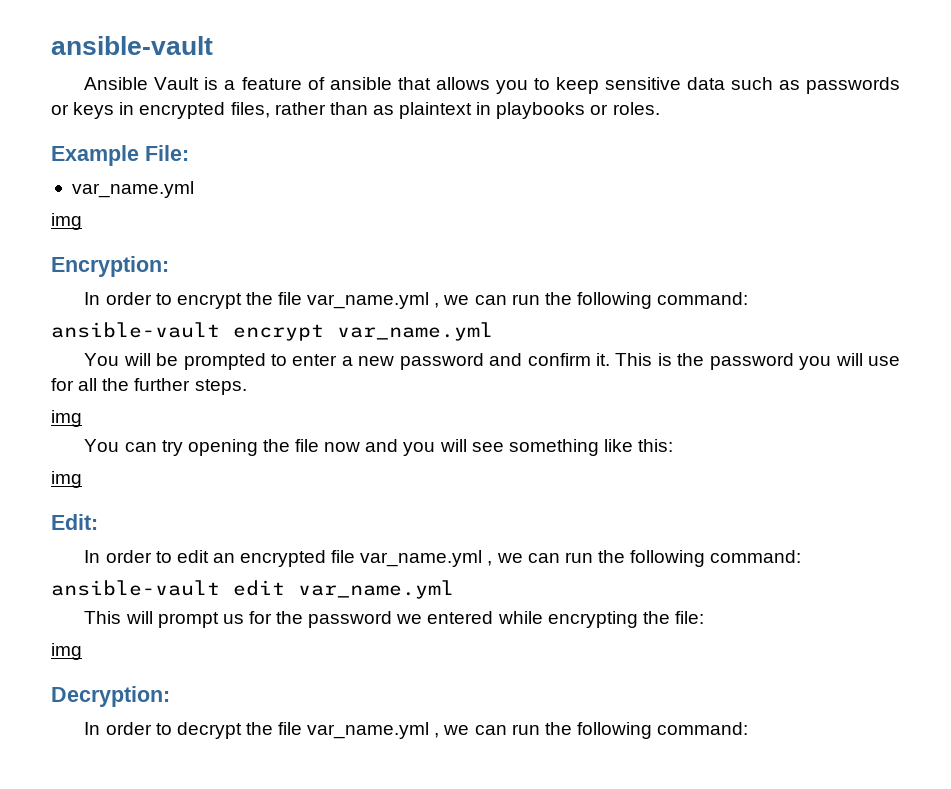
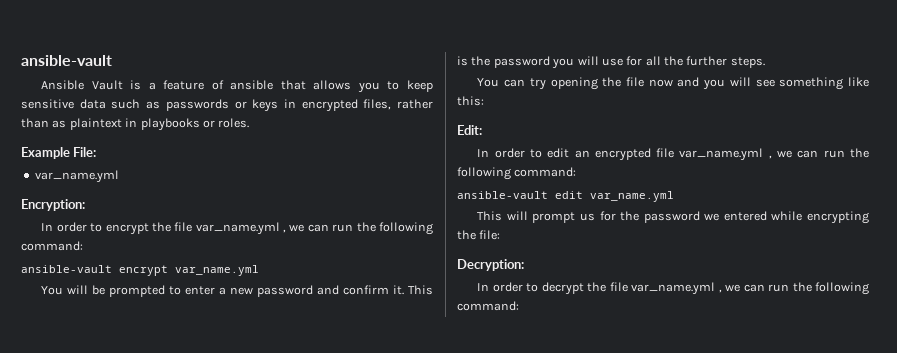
[51,213,82,230] // img -> (119, 176) none
[51,410,82,427] // img -> (765, 62) none
[51,471,82,488] // img -> (484, 101) none
[51,643,82,660] // img -> (501, 235) none

